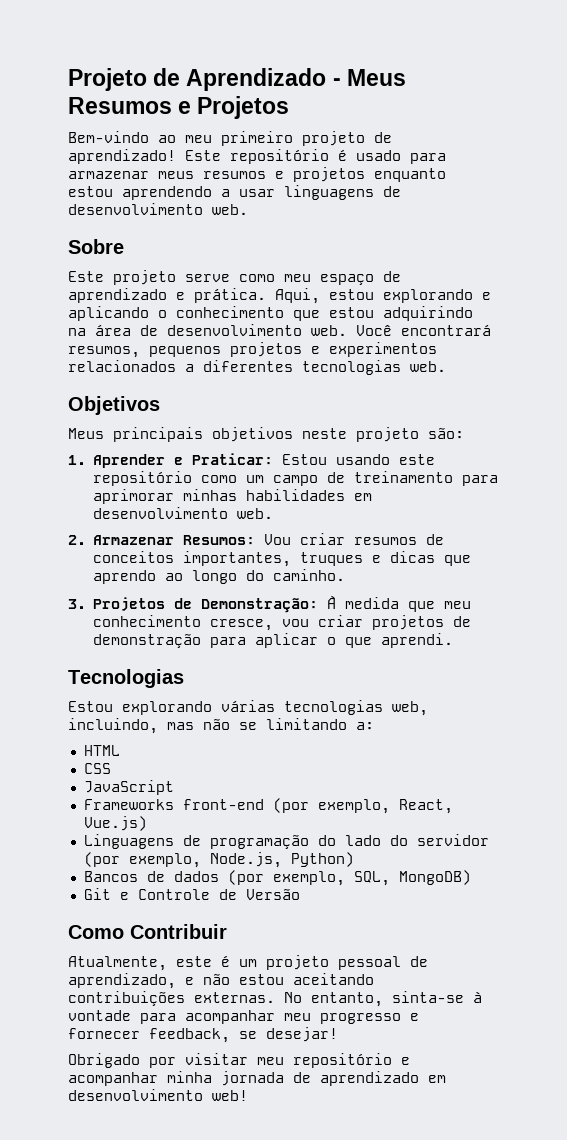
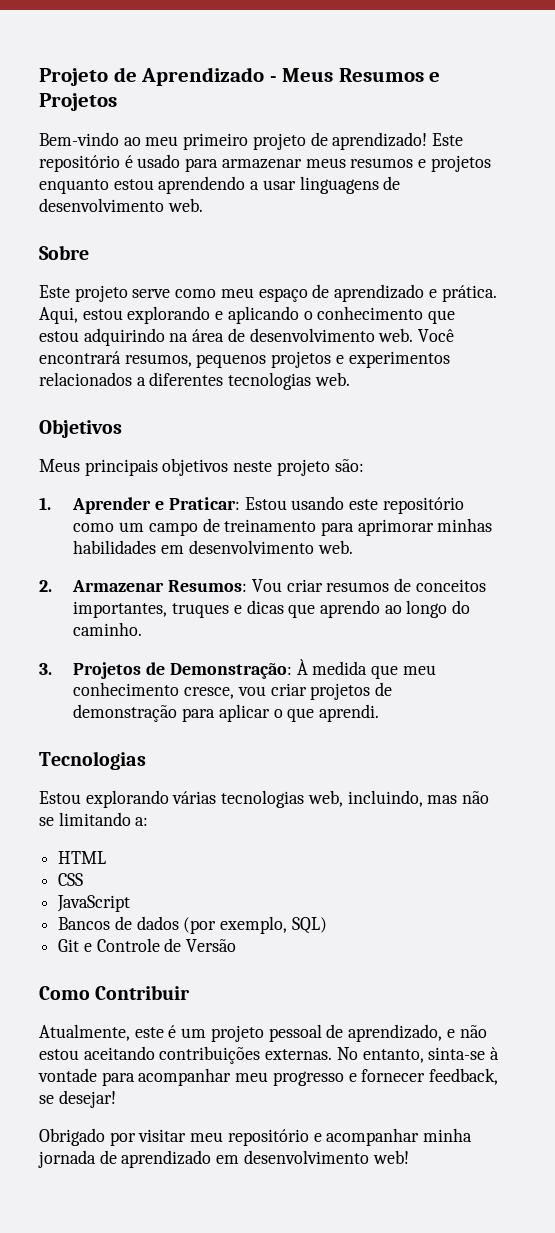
[83,798,453,814] [83,816,147,831] [83,834,489,849] [83,852,354,868] // Frameworks front-end (por exemplo, React, Vue.js) // Linguagens de programação do lado do servidor (por exemplo, Node.js, Python) -> (131, 903) none
[353,870,471,886] SQL, MongoDB) -> [291,917,327,934] SQL)

